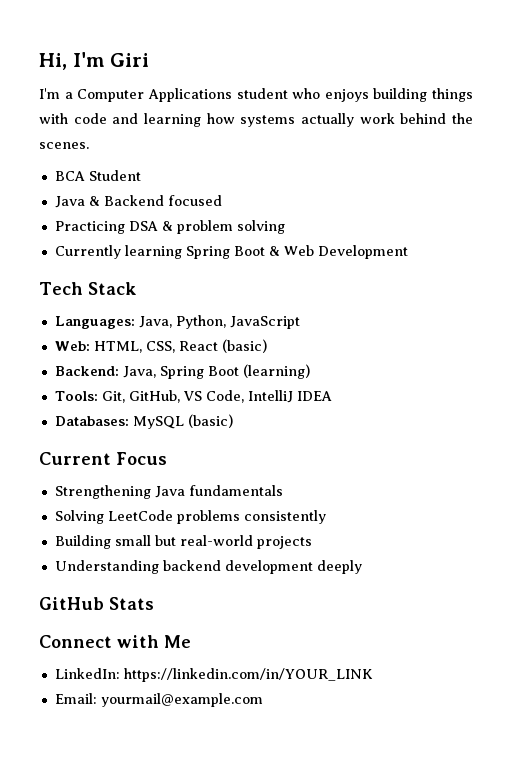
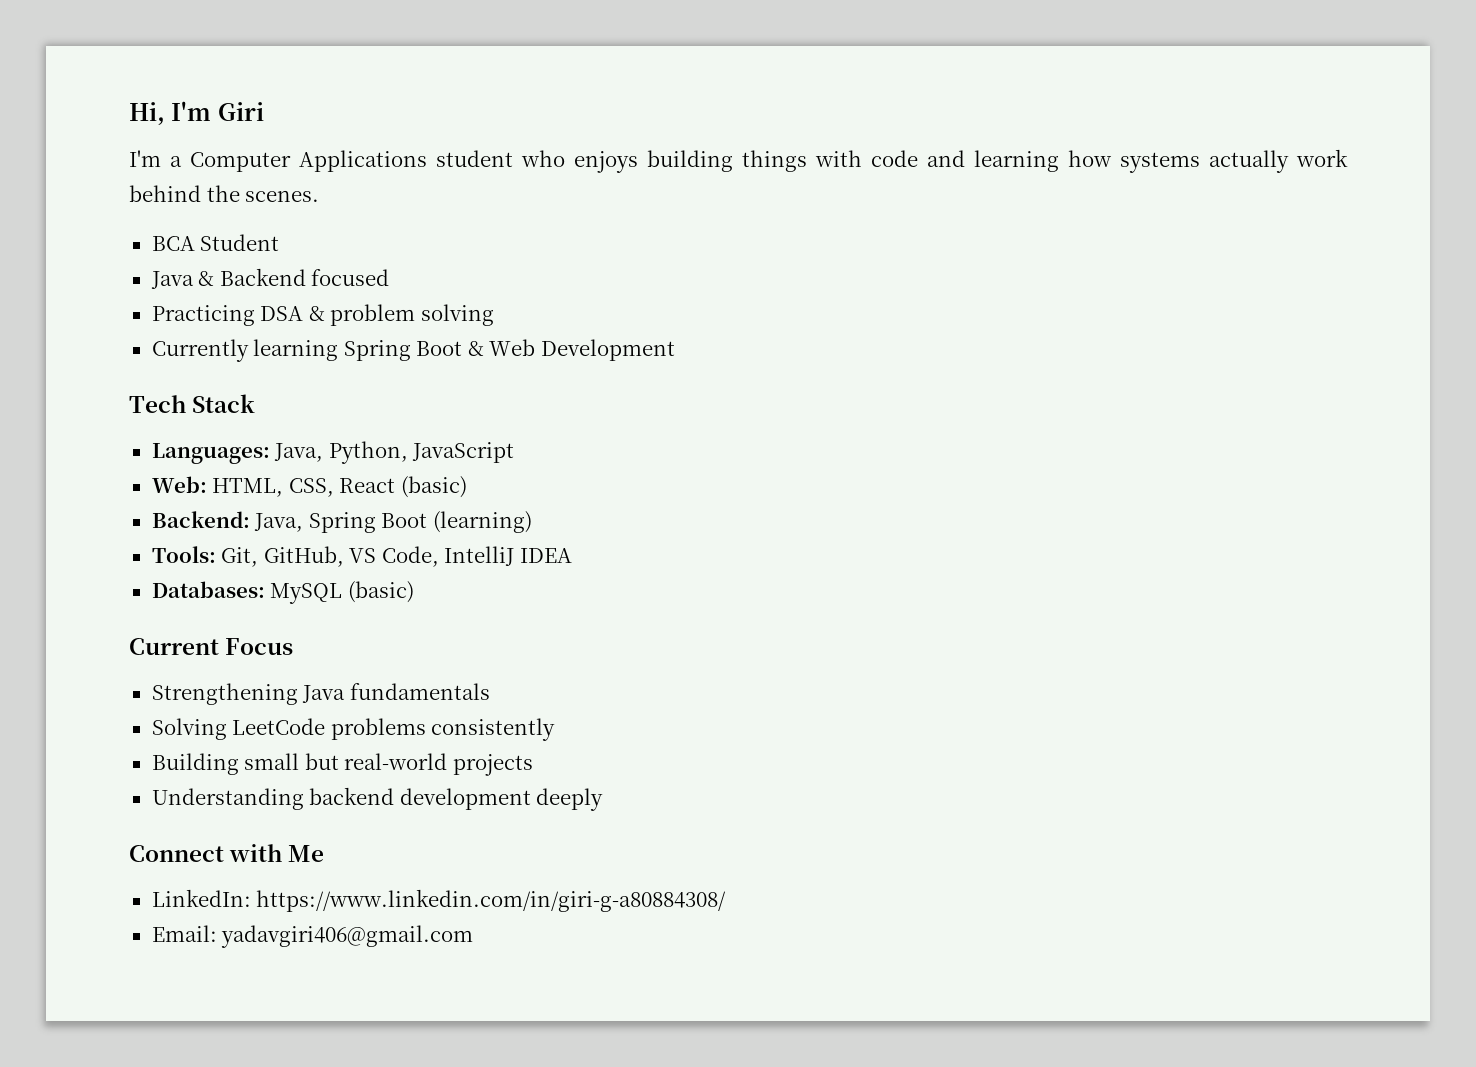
[39,597,154,610] // GitHub Stats -> (604, 799) none
[123,668,373,682] https://linkedin.com/in/YOUR_LINK -> [256,889,727,912] https://www.linkedin.com/in/giri-g-a80884308/
[100,693,263,707] yourmail@example.com -> [221,925,474,948] yadavgiri406@gmail.com

